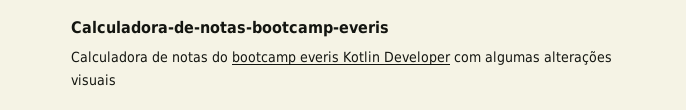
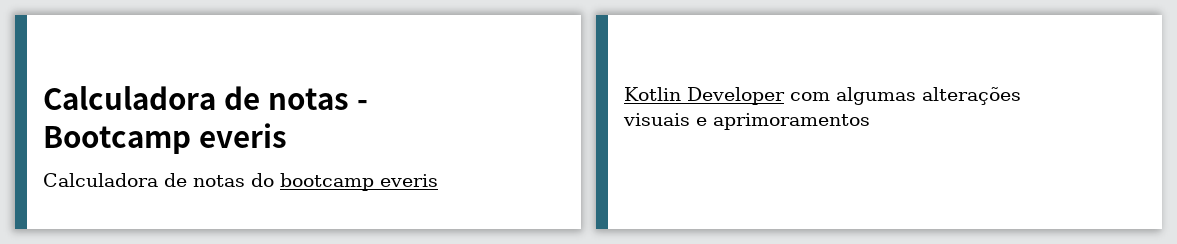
[71,20,389,37] Calculadora-de-notas-bootcamp-everis -> [43,86,368,110] [43,123,287,154] Calculadora de notas - Bootcamp everis
(116, 80) none -> [696,113,870,130] e aprimoramentos

